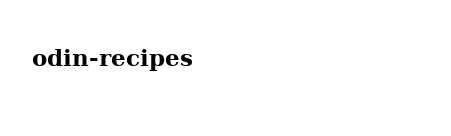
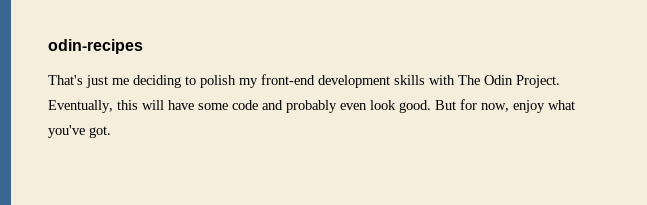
(193, 60) none -> [48,74,560,88] [48,99,575,113] [48,125,111,138] // That's just me deciding to polish my front-end development skills with The Odin Project. Eventually, this will have some code and probably even look good. But for now, enjoy what you've got.

